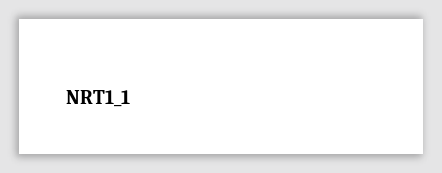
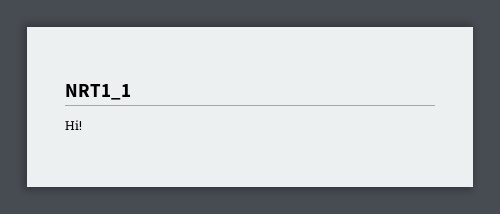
(130, 98) none -> [65,120,82,130] // Hi!

